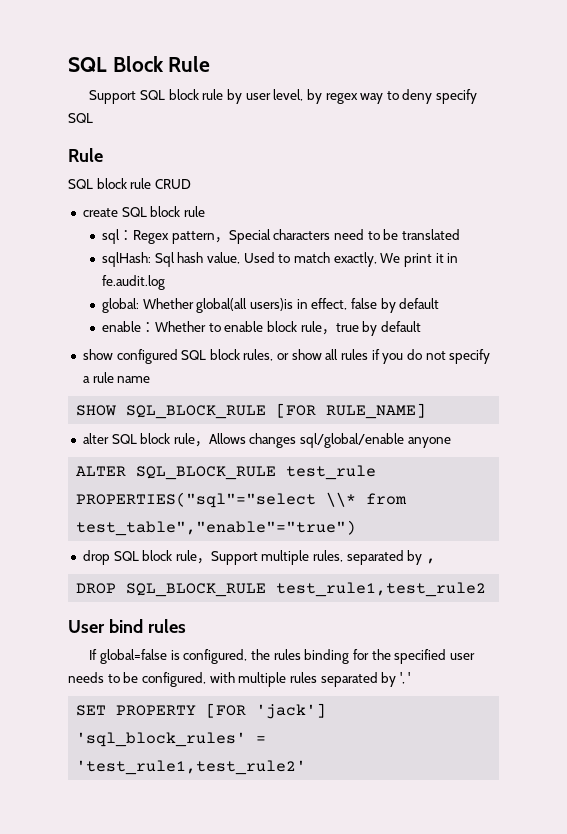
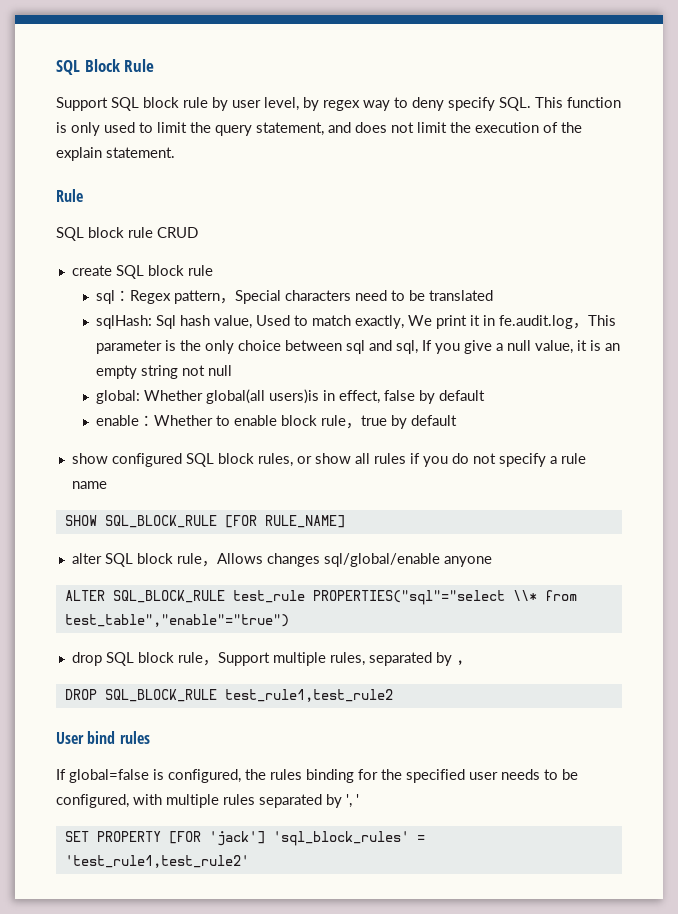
[68,113,93,123] SQL -> [499,97,621,111] [56,122,582,136] [56,147,175,161] SQL. This function is only used to limit the query statement, and does not limit the execution of the explain statement.
(166, 282) none -> [572,315,616,329] [95,340,620,354] [95,365,232,379] ，This parameter is the only choice between sql and sql, If you give a null value, it is an empty string not null

